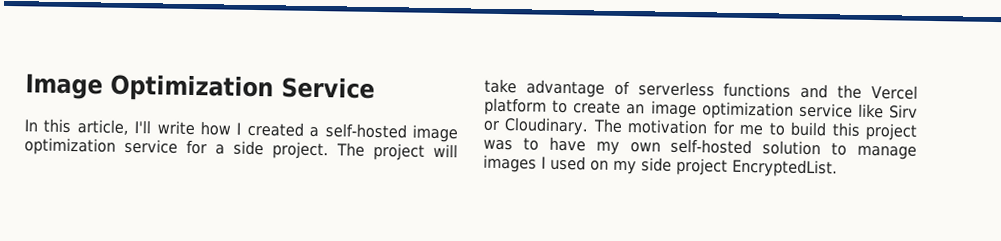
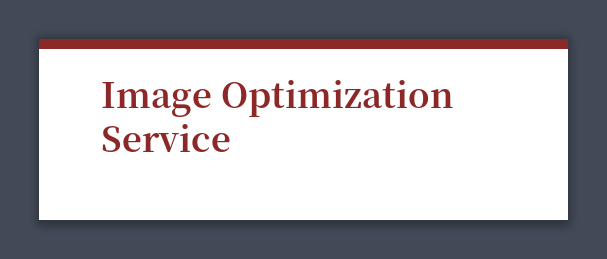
[24,118,459,143] [24,137,458,161] [484,78,919,100] [484,97,918,120] [483,117,918,141] [483,136,917,160] [483,154,838,178] // In this article, I'll write how I created a self-hosted image optimization service for a side project. The project will take advantage of serverless functions and the Vercel platform to create an image optimization service like Sirv or Cloudinary. The motivation for me to build this project was to have my own self-hosted solution to manage images I used on my side project EncryptedList. -> (231, 138) none

